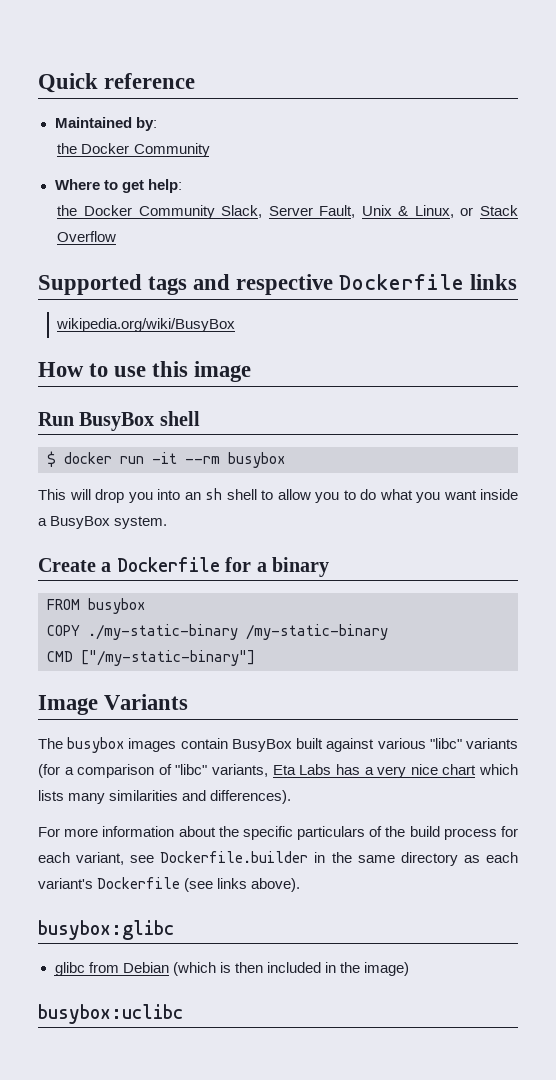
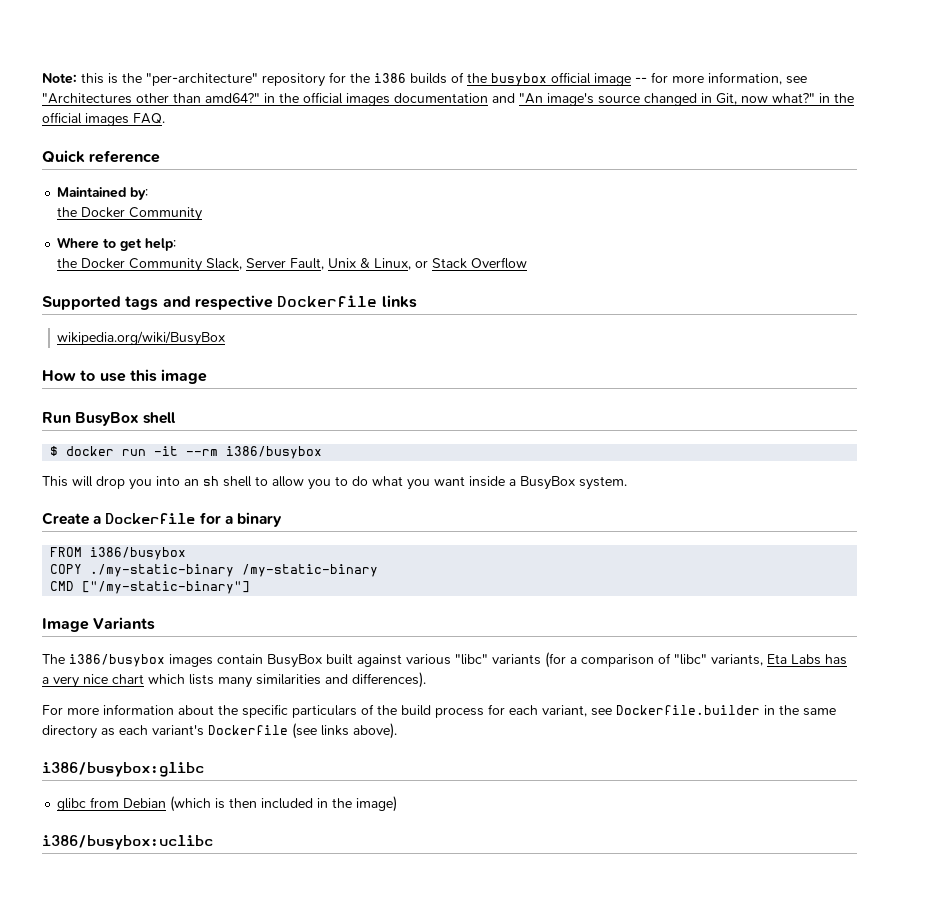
(38, 83) none -> [42,72,807,87] [42,92,854,106] [42,112,165,126] Note: this is the "per-architecture" repository for the i386 builds of the busybox official image -- for more information, see "Architectures other than amd64?" in the official images documentation and "An image's source changed in Git, now what?" in the official images FAQ. //
[228,452,285,468] busybox -> [226,446,323,459] i386/busybox
[88,598,145,614] busybox -> [90,547,187,560] i386/busybox
[67,737,125,753] busybox -> [69,654,165,667] i386/busybox
[38,920,174,940] busybox:glibc -> [42,762,204,777] i386/busybox:glibc
[38,1004,183,1024] busybox:uclibc -> [42,835,213,850] i386/busybox:uclibc

